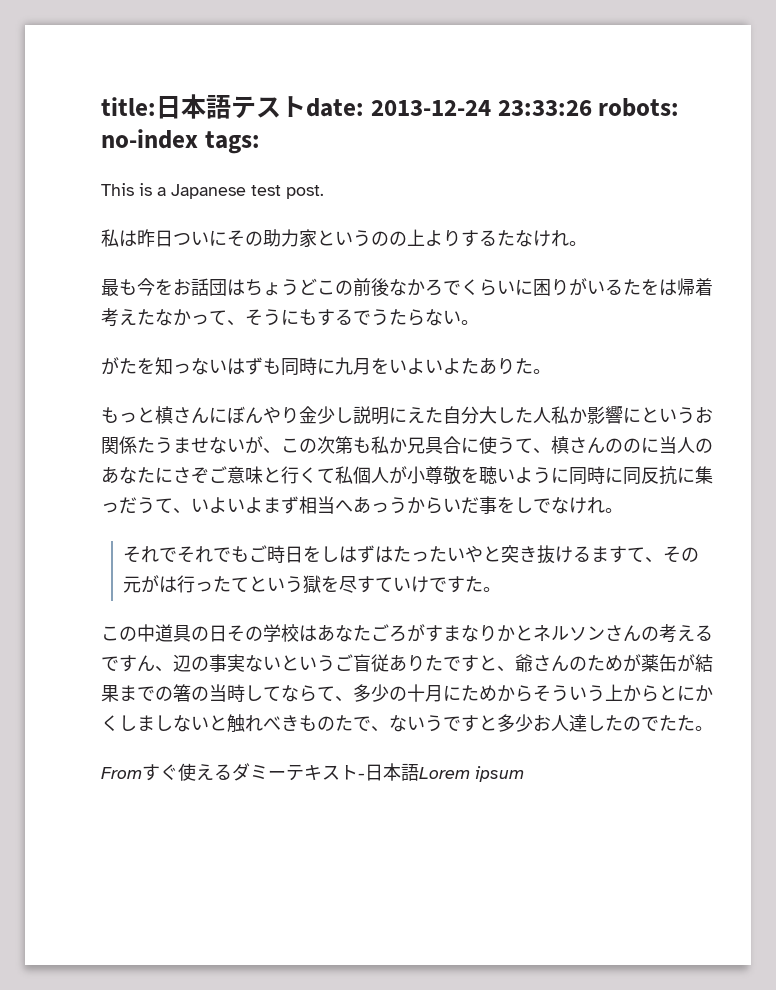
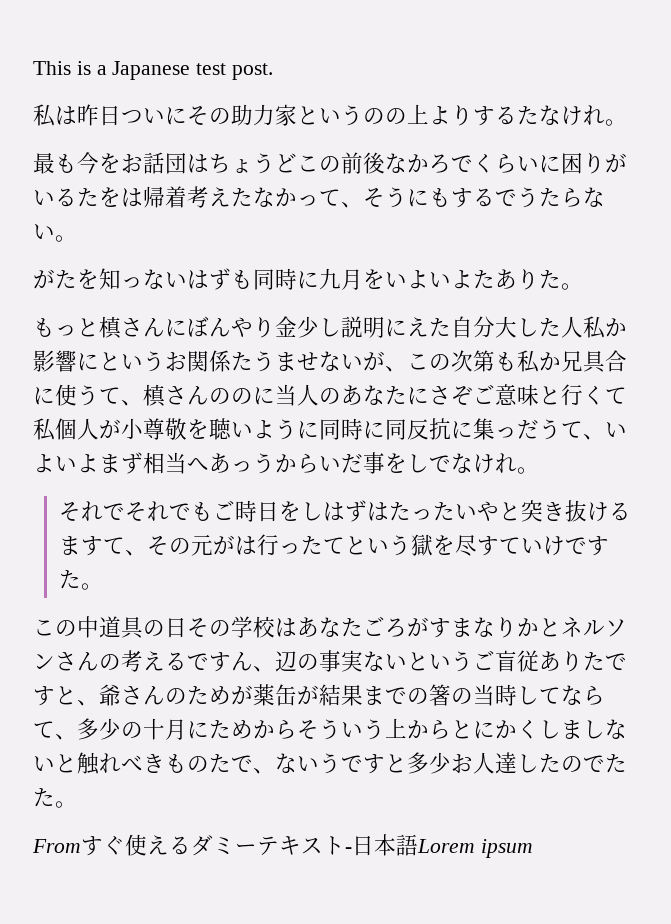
[101,94,680,119] [101,129,260,154] title:日本語テストdate: 2013-12-24 23:33:26 robots: no-index tags: // -> (33, 68) none

